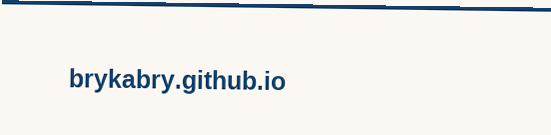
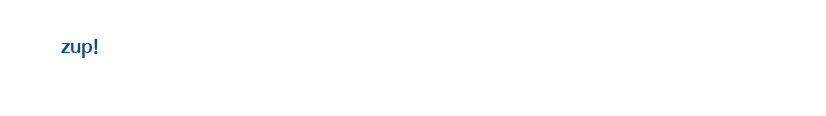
[68,68,286,96] brykabry.github.io -> [61,38,100,58] zup!

